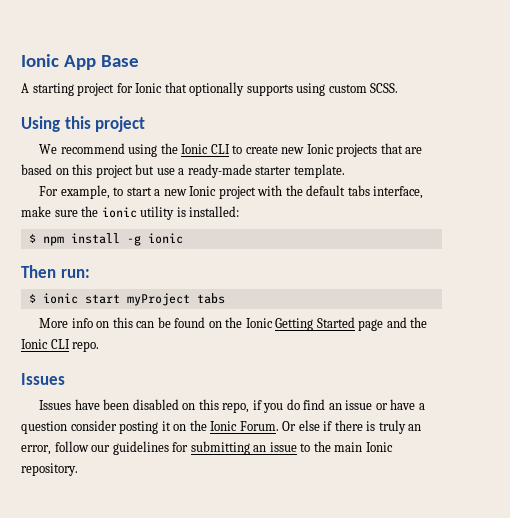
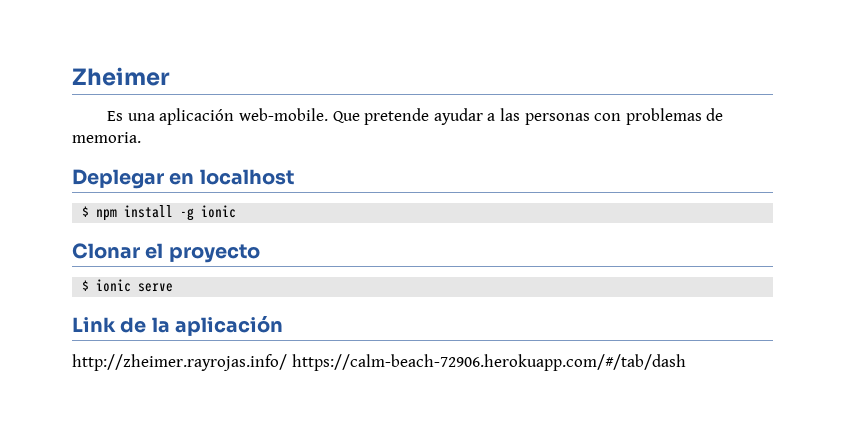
[21,54,140,70] [21,82,399,96] [21,116,146,132] [39,143,423,157] [21,164,345,178] [39,185,424,199] [21,206,240,220] Ionic App Base // A starting project for Ionic that optionally supports using custom SCSS. // Using this project // We recommend using the Ionic CLI to create new Ionic projects that are based on this project but use a ready-made starter template. // For example, to start a new Ionic project with the default tabs interface, make sure the ionic utility is installed: -> [72,67,170,86] [107,108,724,125] [72,132,141,143] [72,169,294,189] Zheimer // Es una aplicación web-mobile. Que pretende ayudar a las personas con problemas de memoria. // Deplegar en localhost
[21,265,90,278] Then run: -> [72,243,260,263] Clonar el proyecto
[84,293,225,306] [39,317,428,331] [21,339,100,352] [21,373,65,385] [39,399,425,413] [21,420,422,434] [21,441,393,455] [21,463,78,476] start myProject tabs // More info on this can be found on the Ionic Getting Started page and the Ionic CLI repo. // Issues // Issues have been disabled on this repo, if you do find an issue or have a question consider posting it on the Ionic Forum. Or else if there is truly an error, follow our guidelines for submitting an issue to the main Ionic repository. -> [138,283,174,292] [72,316,283,336] [72,354,686,371] serve // Link de la aplicación // http://zheimer.rayrojas.info/ https://calm-beach-72906.herokuapp.com/#/tab/dash

